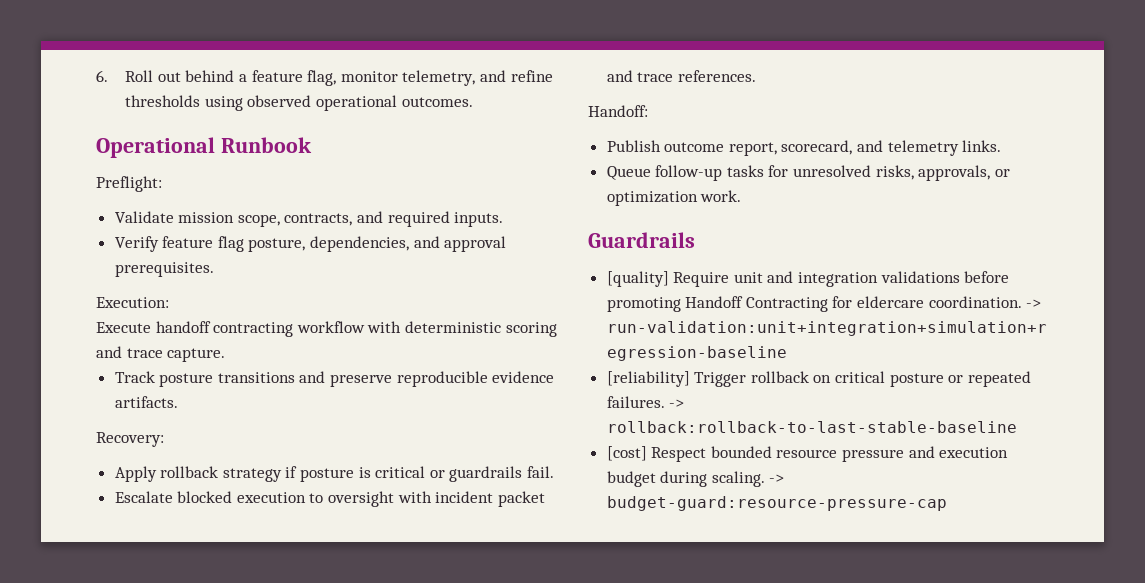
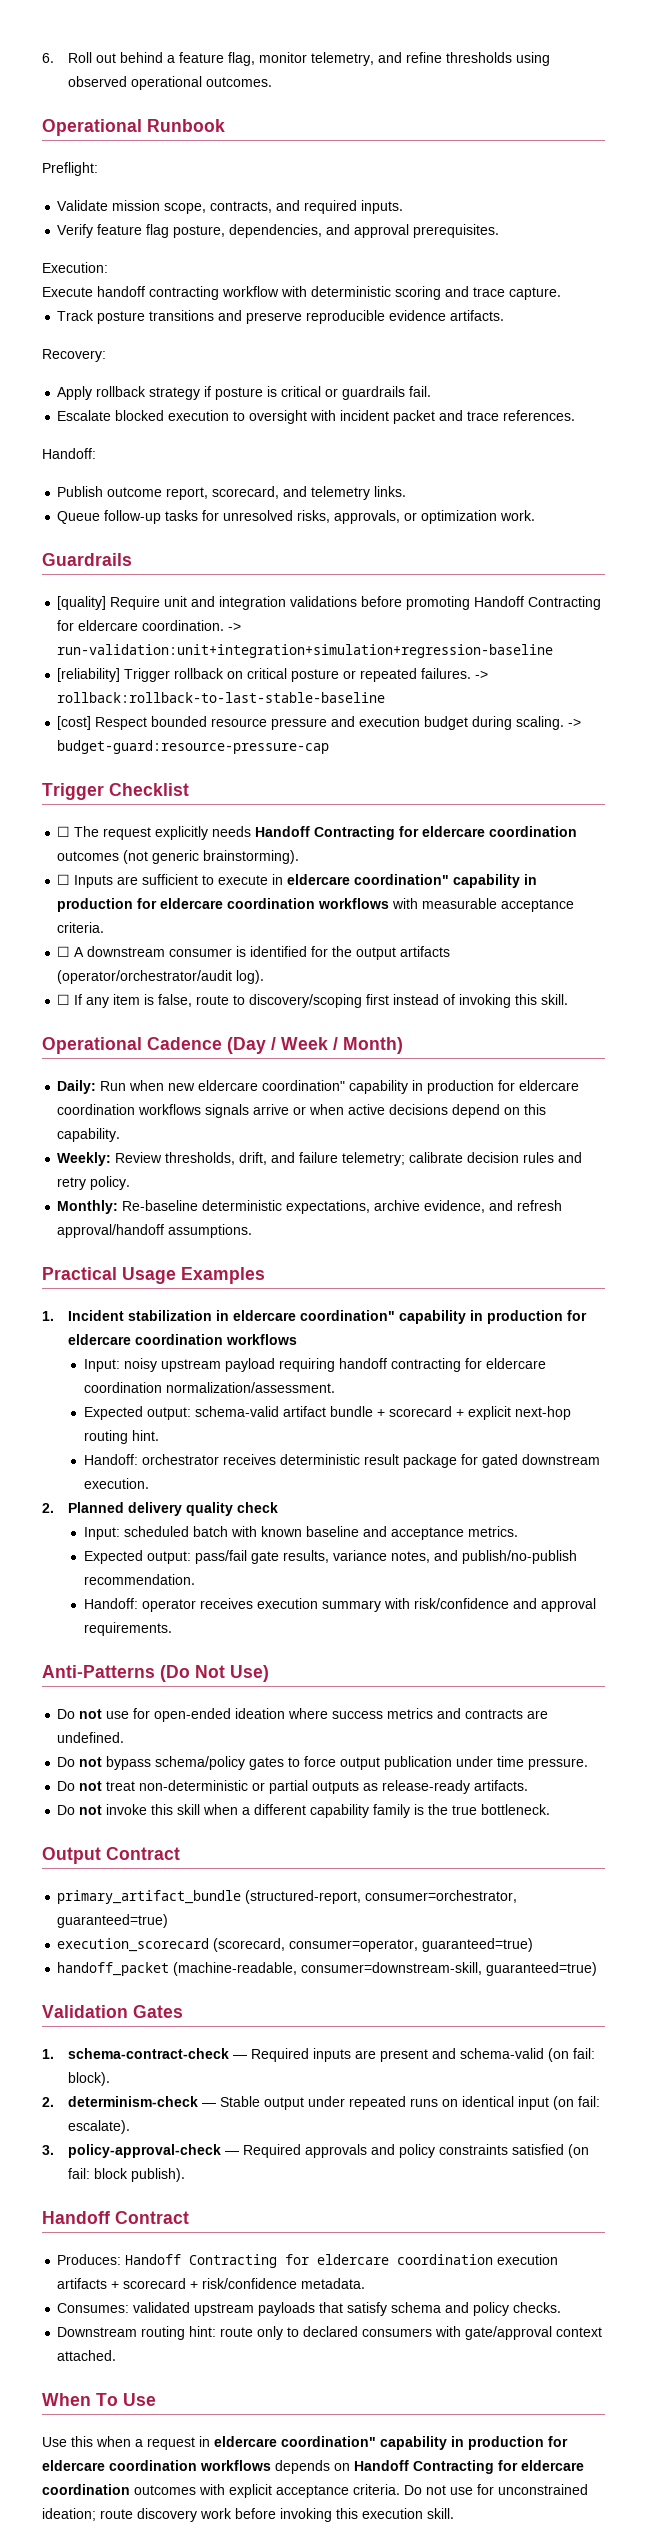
(947, 503) none -> [42,783,189,800] [57,826,578,840] [57,850,300,864] [57,874,538,888] [57,898,575,912] [57,922,105,933] [57,946,451,960] [57,970,265,984] [57,994,569,1008] [42,1037,403,1054] [57,1080,580,1094] [57,1104,547,1118] [57,1128,121,1142] [57,1152,583,1166] [57,1176,131,1190] [57,1200,563,1214] [57,1224,253,1238] [42,1267,265,1284] [42,1310,588,1324] [68,1334,298,1345] [83,1358,546,1372] [83,1382,335,1393] [83,1406,571,1420] [83,1430,159,1444] [83,1454,600,1468] [83,1478,149,1489] [42,1502,279,1516] [83,1526,518,1540] [83,1550,577,1564] [83,1574,195,1585] [83,1598,596,1612] [83,1622,172,1636] [42,1665,269,1682] [57,1708,549,1722] [57,1732,125,1743] [57,1756,589,1770] [57,1780,529,1794] [57,1804,551,1818] [42,1847,180,1864] [57,1890,518,1904] [57,1914,169,1928] [57,1938,534,1952] [57,1962,598,1976] [42,2005,183,2018] [42,2048,596,2062] [68,2072,111,2086] [42,2096,601,2110] [68,2120,131,2134] [42,2144,590,2158] [68,2168,186,2182] [42,2211,189,2224] [57,2254,559,2268] [57,2278,366,2289] [57,2302,562,2316] [57,2326,603,2340] [57,2350,117,2361] [42,2393,156,2406] [42,2436,568,2450] [42,2460,584,2474] [42,2484,588,2498] [42,2508,454,2522] // Trigger Checklist // ☐ The request explicitly needs Handoff Contracting for eldercare coordination outcomes (not generic brainstorming). // ☐ Inputs are sufficient to execute in eldercare coordination" capability in production for eldercare coordination workflows with measurable acceptance criteria. // ☐ A downstream consumer is identified for the output artifacts (operator/orchestrator/audit log). // ☐ If any item is false, route to discovery/scoping first instead of invoking this skill. // Operational Cadence (Day / Week / Month) // Daily: Run when new eldercare coordination" capability in production for eldercare coordination workflows signals arrive or when active decisions depend on this capability. // Weekly: Review thresholds, drift, and failure telemetry; calibrate decision rules and retry policy. // Monthly: Re-baseline deterministic expectations, archive evidence, and refresh approval/handoff assumptions. // Practical Usage Examples // 1. Incident stabilization in eldercare coordination" capability in production for eldercare coordination workflows // Input: noisy upstream payload requiring handoff contracting for eldercare coordination normalization/assessment. // Expected output: schema-valid artifact bundle + scorecard + explicit next-hop routing hint. // Handoff: orchestrator receives deterministic result package for gated downstream execution. // 2. Planned delivery quality check // Input: scheduled batch with known baseline and acceptance metrics. // Expected output: pass/fail gate results, variance notes, and publish/no-publish recommendation. // Handoff: operator receives execution summary with risk/confidence and approval requirements. // Anti-Patterns (Do Not Use) // Do not use for open-ended ideation where success metrics and contracts are undefined. // Do not bypass schema/policy gates to force output publication under time pressure. // Do not treat non-deterministic or partial outputs as release-ready artifacts. // Do not invoke this skill when a different capability family is the true bottleneck. // Output Contract // primary_artifact_bundle (structured-report, consumer=orchestrator, guaranteed=true) // execution_scorecard (scorecard, consumer=operator, guaranteed=true) // handoff_packet (machine-readable, consumer=downstream-skill, guaranteed=true) // Validation Gates // 1. schema-contract-check — Required inputs are present and schema-valid (on fail: block). // 2. determinism-check — Stable output under repeated runs on identical input (on fail: escalate). // 3. policy-approval-check — Required approvals and policy constraints satisfied (on fail: block publish). // Handoff Contract // Produces: Handoff Contracting for eldercare coordination execution artifacts + scorecard + risk/confidence metadata. // Consumes: validated upstream payloads that satisfy schema and policy checks. // Downstream routing hint: route only to declared consumers with gate/approval context attached. // When To Use // Use this when a request in eldercare coordination" capability in production for eldercare coordination workflows depends on Handoff Contracting for eldercare coordination outcomes with explicit acceptance criteria. Do not use for unconstrained ideation; route discovery work before invoking this execution skill.

